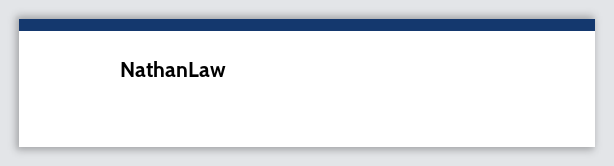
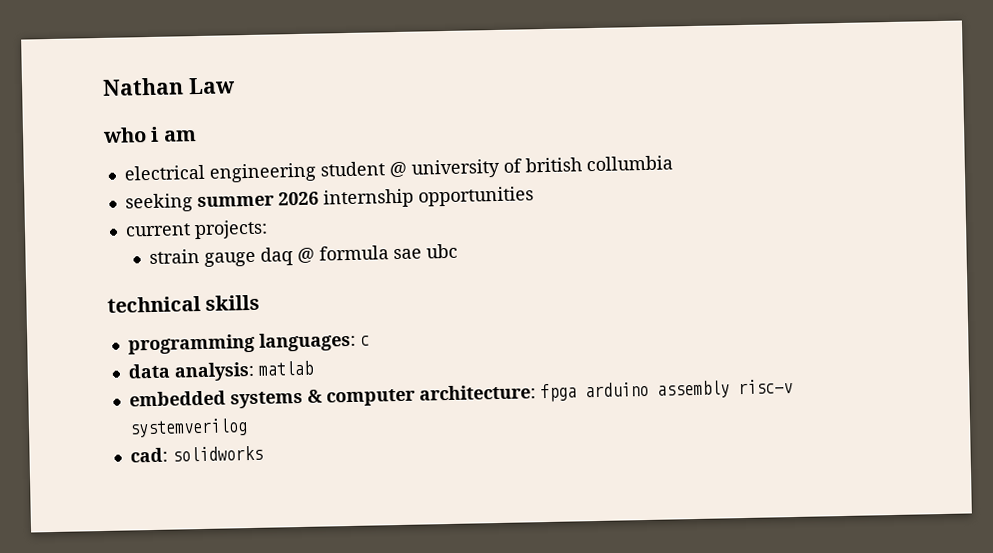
[120,61,226,77] NathanLaw -> [102,77,235,96] [102,126,197,143] [123,155,673,183] [124,186,534,213] [124,219,268,240] [149,243,459,267] [107,294,261,313] [127,331,370,355] [127,360,313,382] [128,379,793,409] [128,418,248,438] [129,445,263,463] Nathan Law // who i am // electrical engineering student @ university of british collumbia // seeking summer 2026 internship opportunities // current projects: // strain gauge daq @ formula sae ubc // technical skills // programming languages: c // data analysis: matlab // embedded systems & computer architecture: fpga arduino assembly risc-v systemverilog // cad: solidworks

